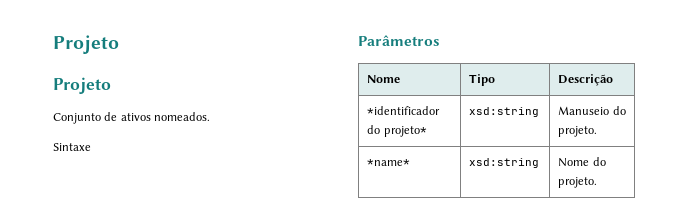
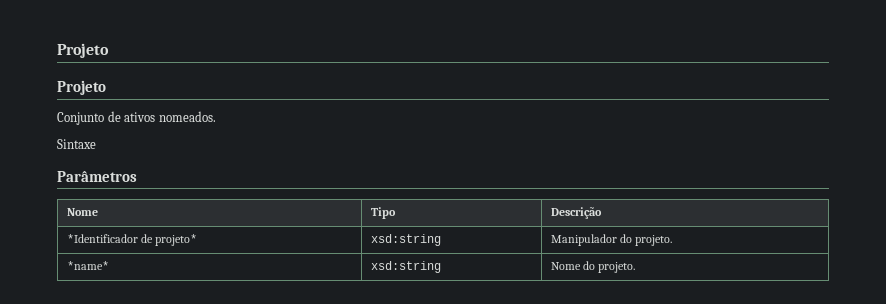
[367,106,441,115] [367,125,381,134] *identificador do -> [66,234,153,243] *Identificador de
[558,106,610,115] Manuseio -> [550,234,617,246] Manipulador

